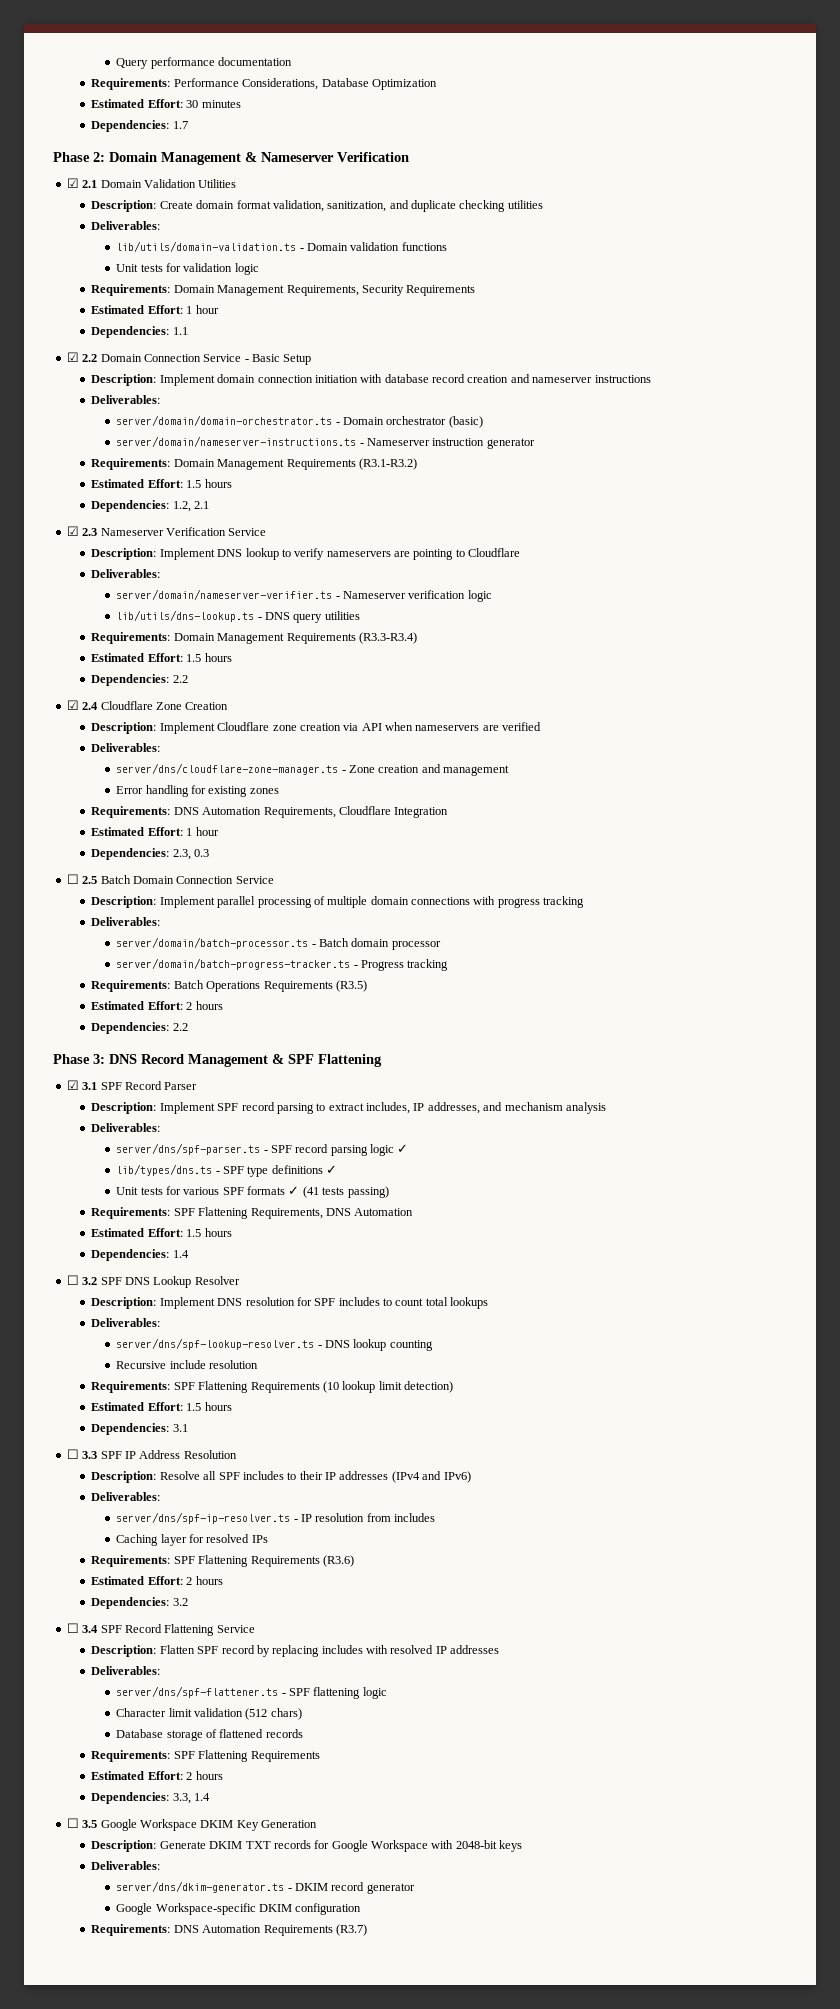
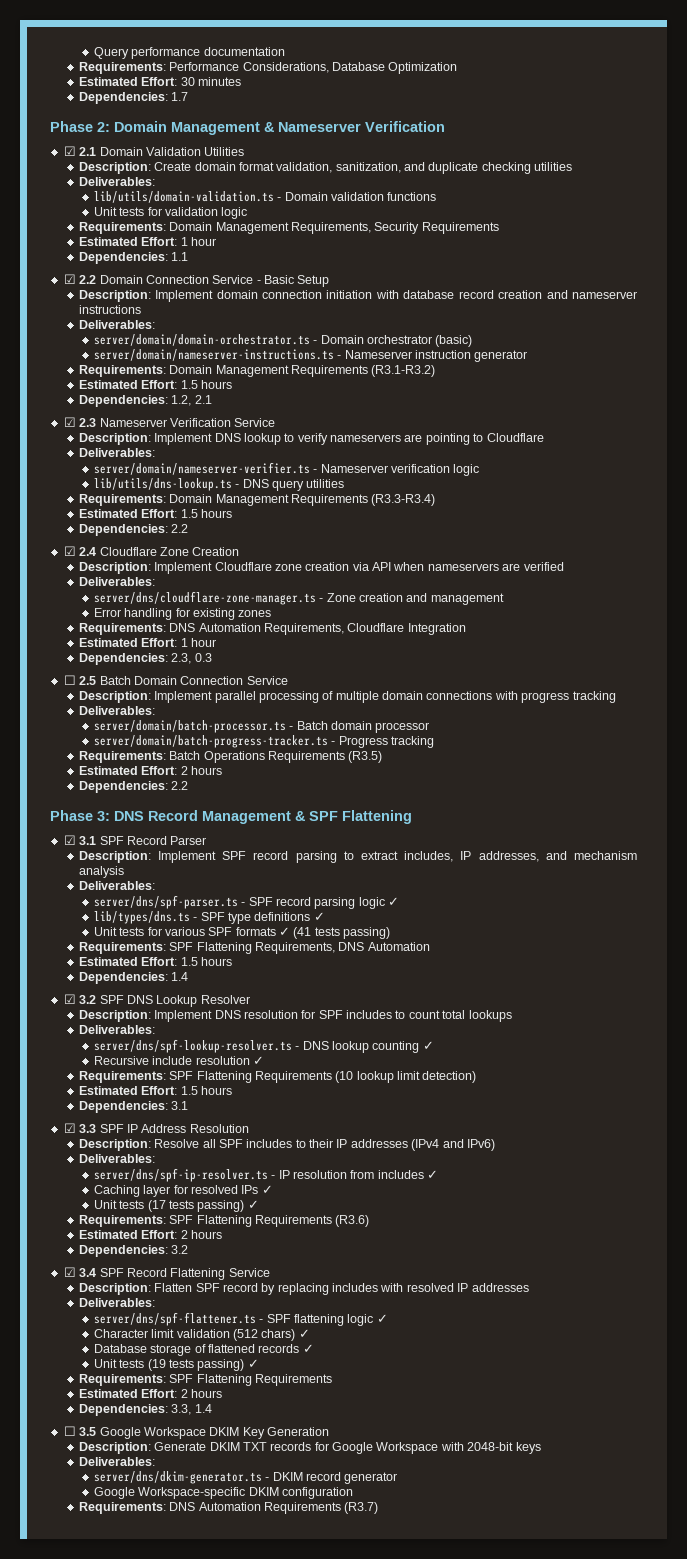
[66,1275,79,1285] ☐ -> [63,994,76,1004] ☑
(433, 1345) none -> [422,1041,434,1050] ✓
(258, 1364) none -> [252,1056,264,1065] ✓
[66,1449,79,1459] ☐ -> [63,1123,76,1133] ☑
(436, 1517) none -> [427,1170,439,1179] ✓
(268, 1539) none -> [261,1185,273,1194] [93,1200,259,1212] ✓ // Unit tests (17 tests passing) ✓
[66,1623,79,1633] ☐ -> [63,1267,76,1277] ☑
(387, 1693) none -> [376,1314,388,1323] ✓
(302, 1714) none -> [298,1329,310,1338] ✓
(303, 1733) none -> [302,1344,314,1353] [93,1359,259,1371] ✓ // Unit tests (19 tests passing) ✓

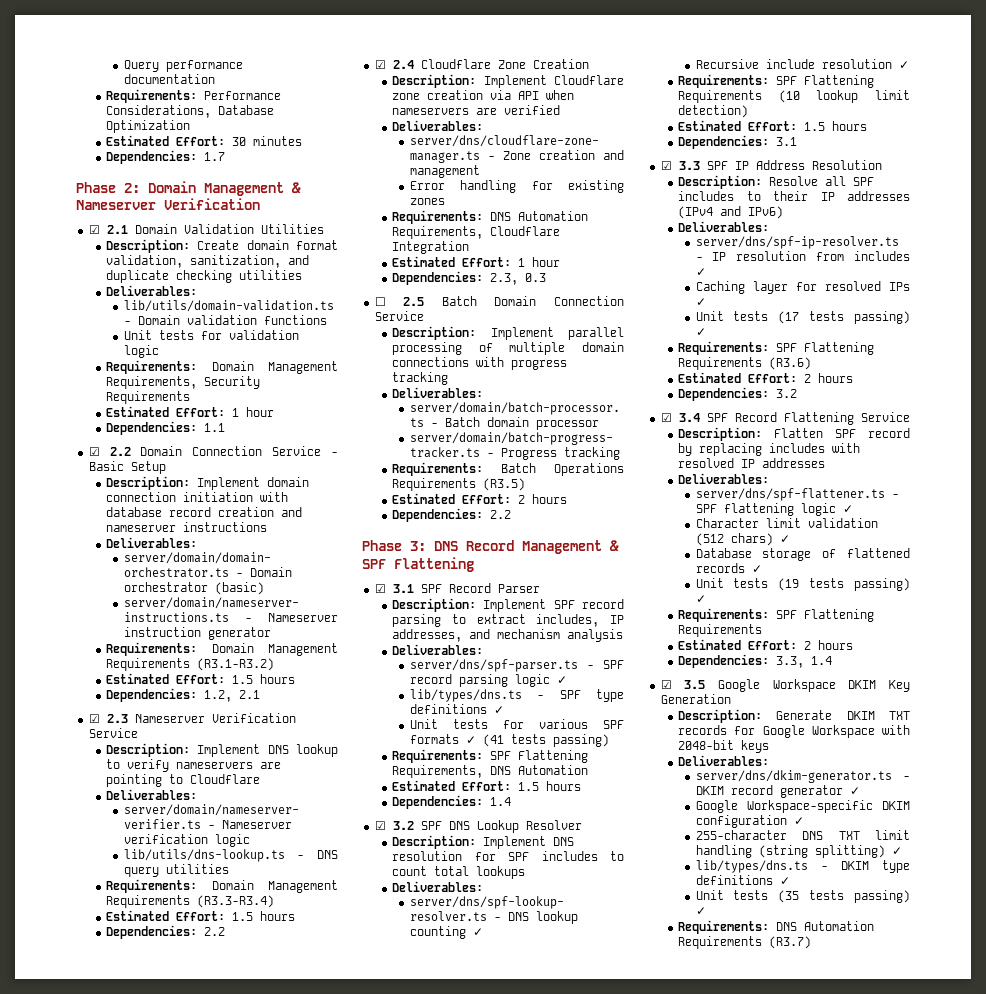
[63,1426,76,1436] ☐ -> [660,680,672,689] ☑
(398, 1478) none -> [849,787,860,795] ✓
(353, 1493) none -> [793,817,804,825] [695,830,910,840] [695,845,902,858] [695,860,910,873] [695,875,790,885] [695,890,910,903] [695,907,706,915] ✓ // 255-character DNS TXT limit handling (string splitting) ✓ // lib/types/dns.ts - DKIM type definitions ✓ // Unit tests (35 tests passing) ✓

